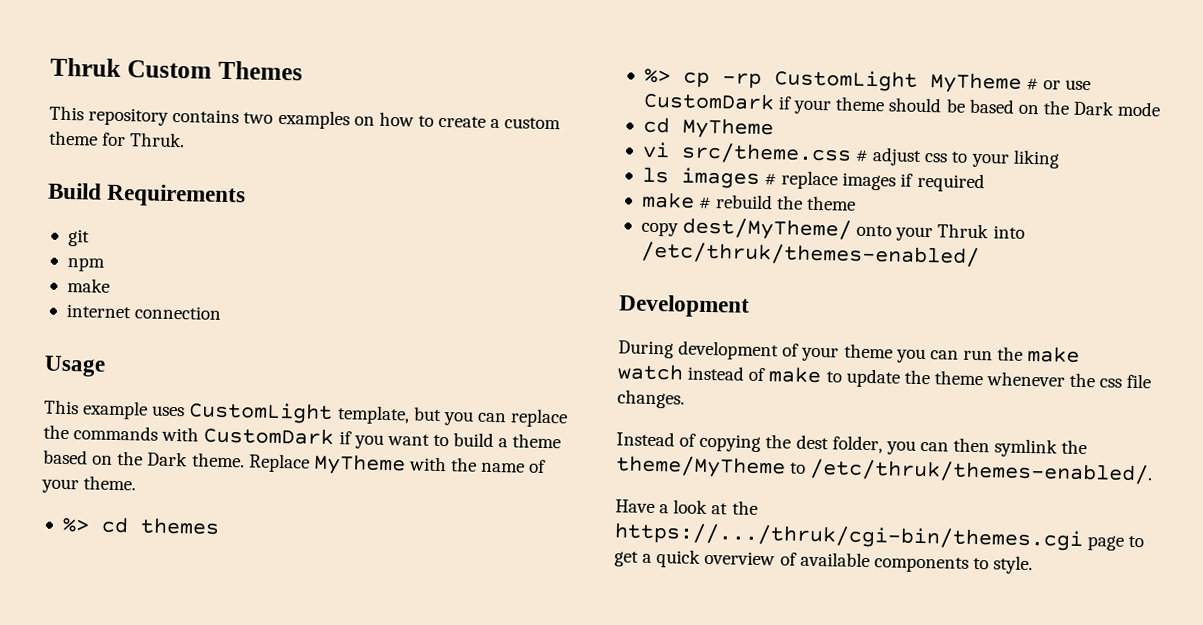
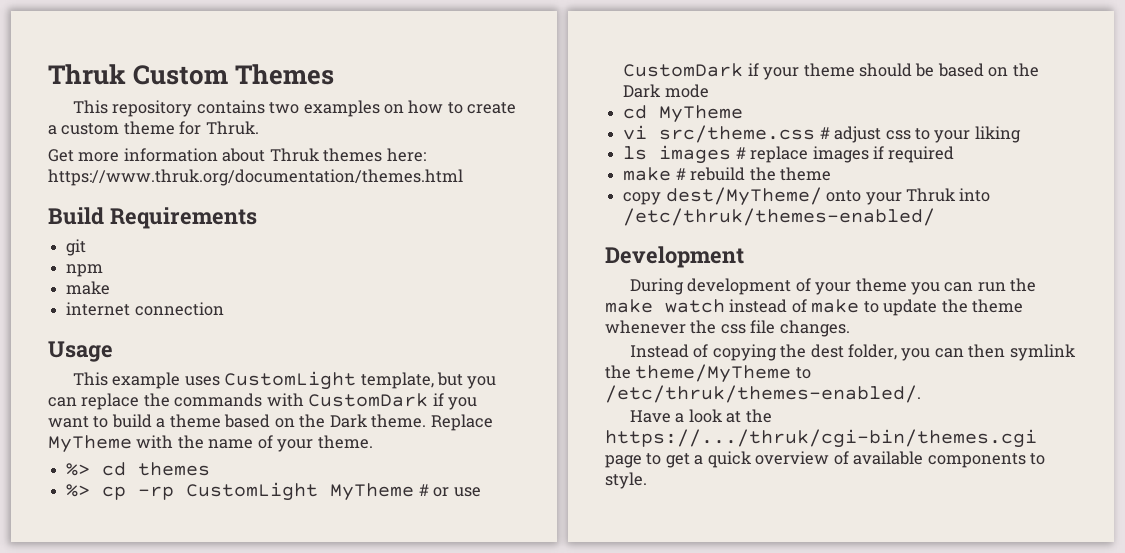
(186, 140) none -> [48,148,426,162] [48,169,463,186] // Get more information about Thruk themes here: https://www.thruk.org/documentation/themes.html

